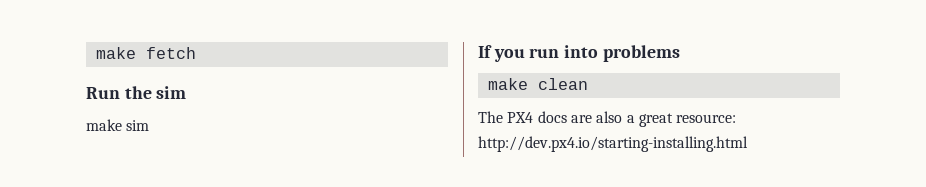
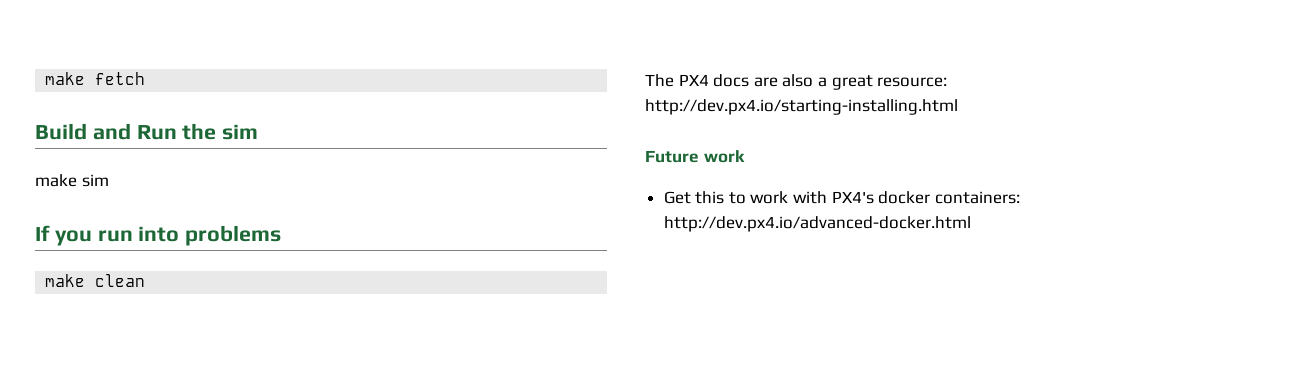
(196, 53) none -> [35,123,131,140] Build and
(748, 144) none -> [645,150,745,163] [663,191,1020,204] [663,216,971,232] // Future work // Get this to work with PX4's docker containers: http://dev.px4.io/advanced-docker.html

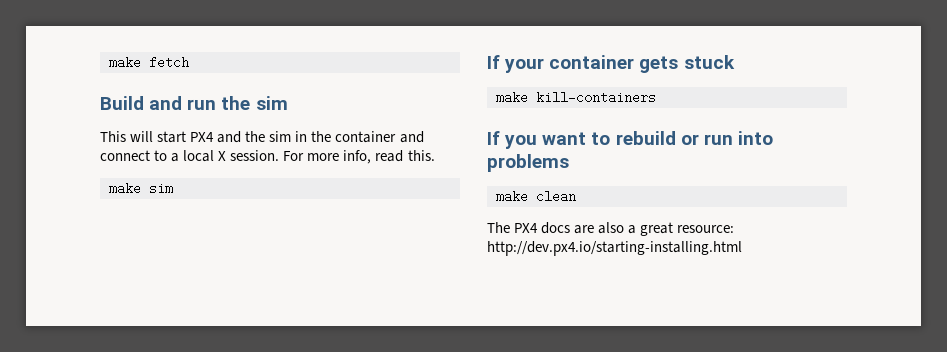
[136,125,177,140] Run -> [187,99,217,110] run
[35,174,109,187] [35,225,92,246] make sim // If you -> [100,131,424,143] [100,150,435,164] [109,182,173,195] [487,55,735,73] [496,91,656,104] [487,131,699,149] This will start PX4 and the sim in the container and connect to a local X session. For more info, read this. // make sim // If your container gets stuck // make kill-containers // If you want to rebuild or
[645,150,745,163] [663,191,1020,204] [663,216,971,232] // Future work // Get this to work with PX4's docker containers: http://dev.px4.io/advanced-docker.html -> (742, 248) none

